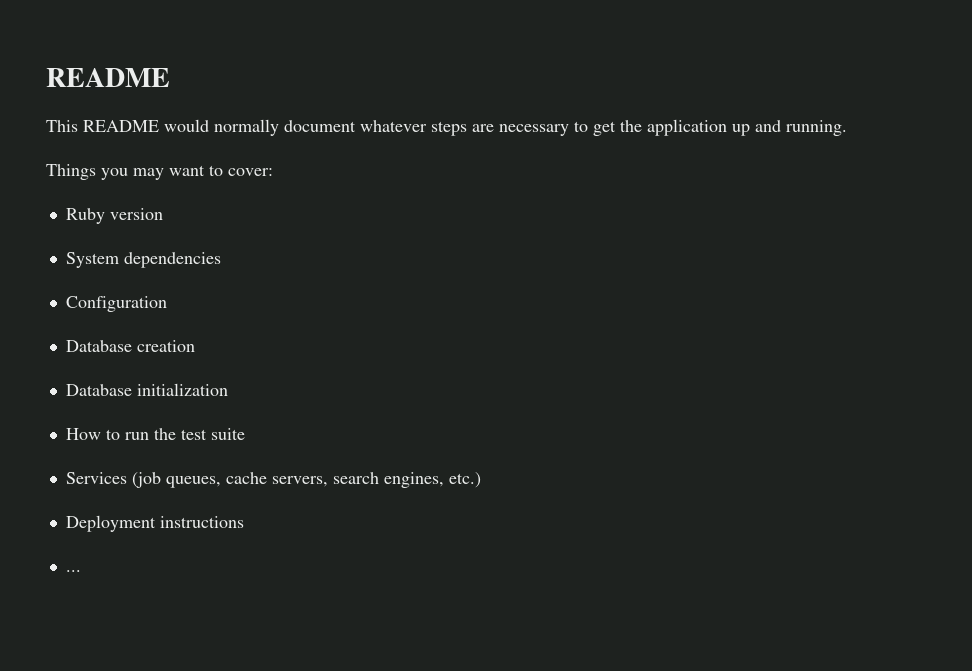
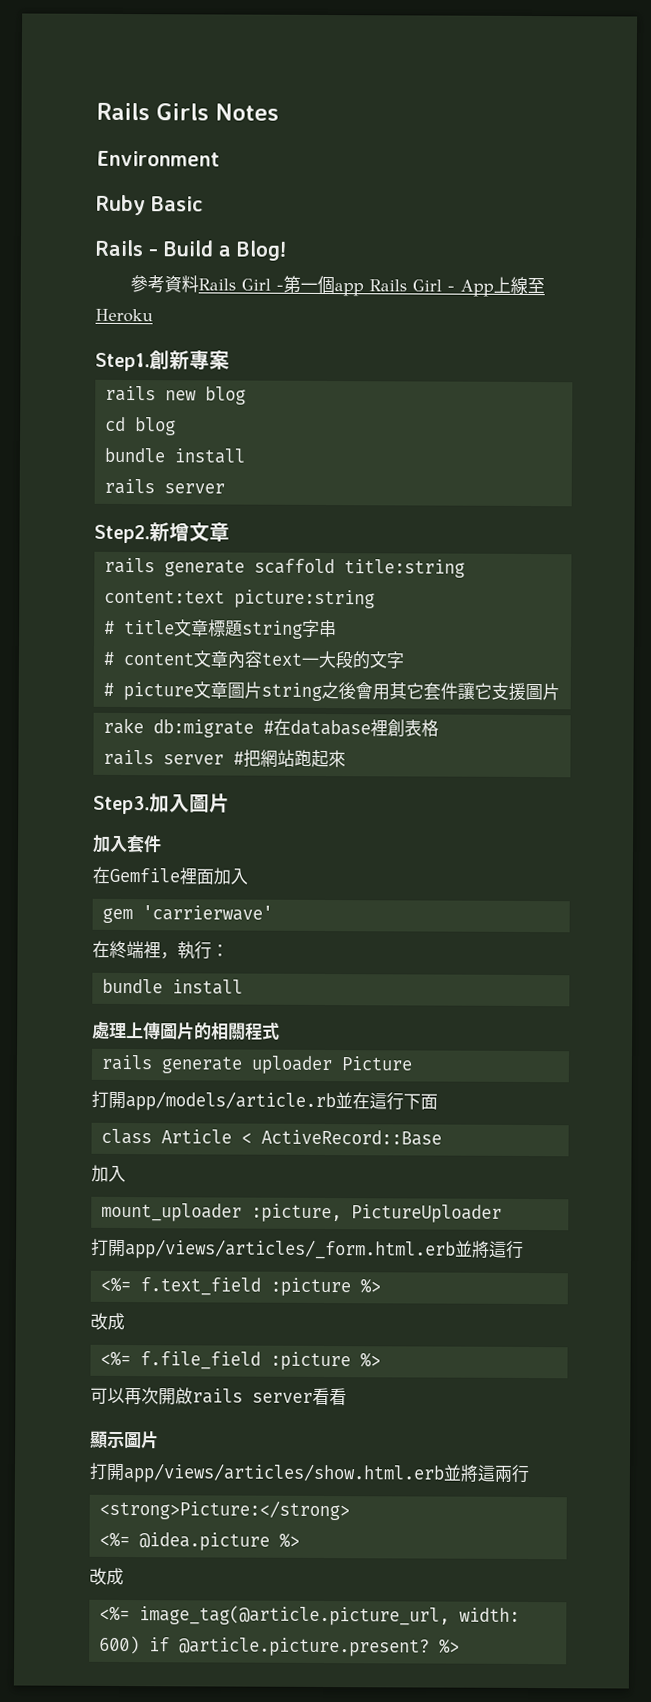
[46,68,170,87] [46,119,847,136] [46,164,273,180] [65,208,163,224] [65,252,221,268] [65,296,167,312] [65,340,195,352] [65,383,228,396] [65,428,245,440] [65,472,481,488] [65,515,244,532] [65,570,81,572] README // This README would normally document whatever steps are necessary to get the application up and running. // Things you may want to cover: // Ruby version // System dependencies // Configuration // Database creation // Database initialization // How to run the test suite // Services (job queues, cache servers, search engines, etc.) // Deployment instructions // ... -> [96,102,279,121] [96,150,220,167] [96,194,204,216] [95,239,287,261] [129,275,545,297] [95,308,153,323] [95,350,230,372] [105,385,247,405] [105,416,177,436] [104,447,246,464] [104,478,226,495] [94,522,230,544] [104,557,466,578] [104,589,376,609] [104,619,338,639] [103,650,405,670] [103,681,561,701] [103,717,440,738] [103,749,347,768] [93,793,230,815] [92,834,162,854] [92,866,248,885] [102,905,274,924] [92,940,229,960] [102,978,244,995] [92,1021,280,1041] [101,1054,413,1075] [91,1090,438,1112] [101,1128,443,1146] [91,1164,126,1183] [101,1202,503,1223] [91,1238,524,1260] [100,1276,382,1297] [90,1312,125,1331] [100,1350,382,1371] [90,1387,347,1406] [90,1430,159,1450] [89,1462,530,1484] [99,1499,351,1521] [99,1531,301,1551] [89,1567,124,1586] [99,1605,521,1626] [99,1635,461,1657] Rails Girls Notes // Environment // Ruby Basic // Rails - Build a Blog! // 參考資料Rails Girl -第一個app Rails Girl - App上線至Heroku // Step1.創新專案 // rails new blog // cd blog // bundle install // rails server // Step2.新增文章 // rails generate scaffold title:string content:text picture:string // # title文章標題string字串 // # content文章內容text一大段的文字 // # picture文章圖片string之後會用其它套件讓它支援圖片 // rake db:migrate #在database裡創表格 // rails server #把網站跑起來 // Step3.加入圖片 // 加入套件 // 在Gemfile裡面加入 // gem 'carrierwave' // 在終端裡，執行： // bundle install // 處理上傳圖片的相關程式 // rails generate uploader Picture // 打開app/models/article.rb並在這行下面 // class Article < ActiveRecord::Base // 加入 // mount_uploader :picture, PictureUploader // 打開app/views/articles/_form.html.erb並將這行 // <%= f.text_field :picture %> // 改成 // <%= f.file_field :picture %> // 可以再次開啟rails server看看 // 顯示圖片 // 打開app/views/articles/show.html.erb並將這兩行 // <strong>Picture:</strong> // <%= @idea.picture %> // 改成 // <%= image_tag(@article.picture_url, width: 600) if @article.picture.present? %>

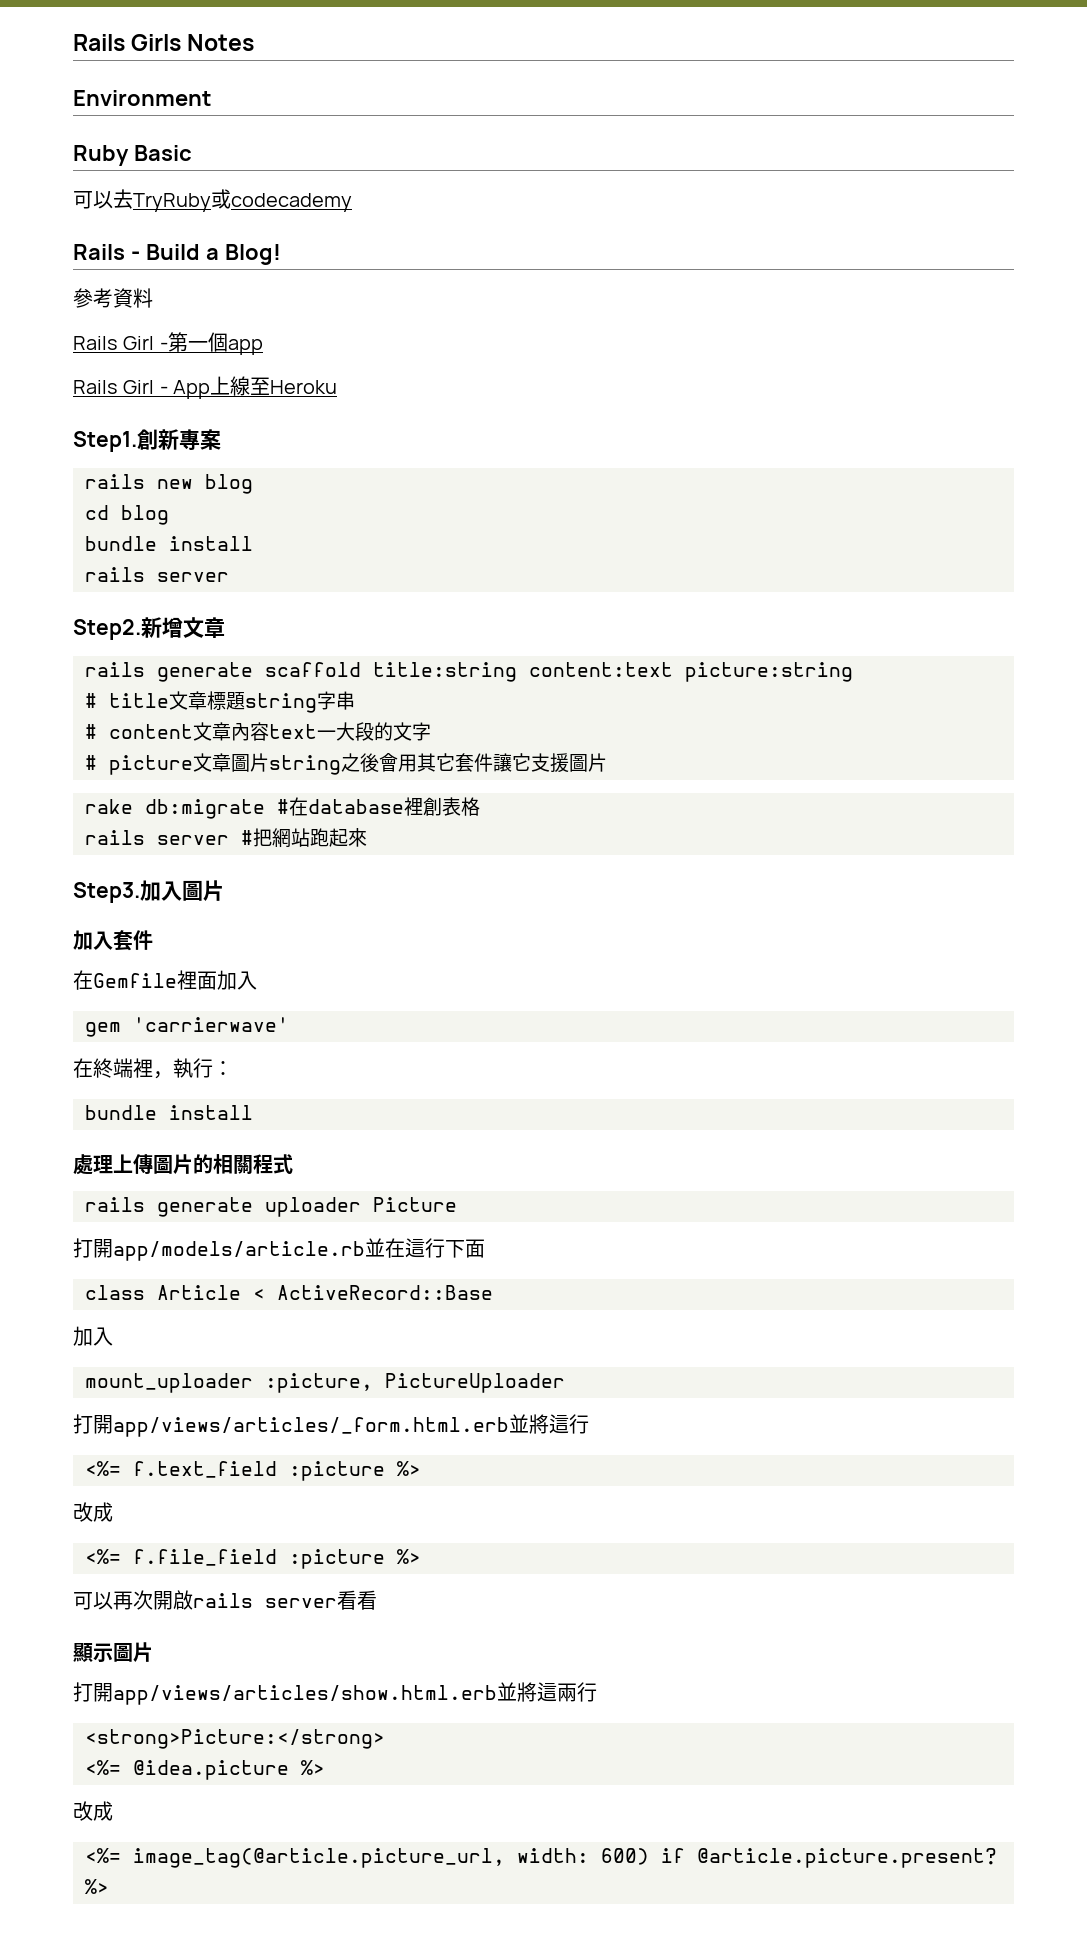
(204, 204) none -> [73,189,352,212] // 可以去TryRuby或codecademy
(199, 284) none -> (153, 298) //
(364, 289) none -> (263, 347) //

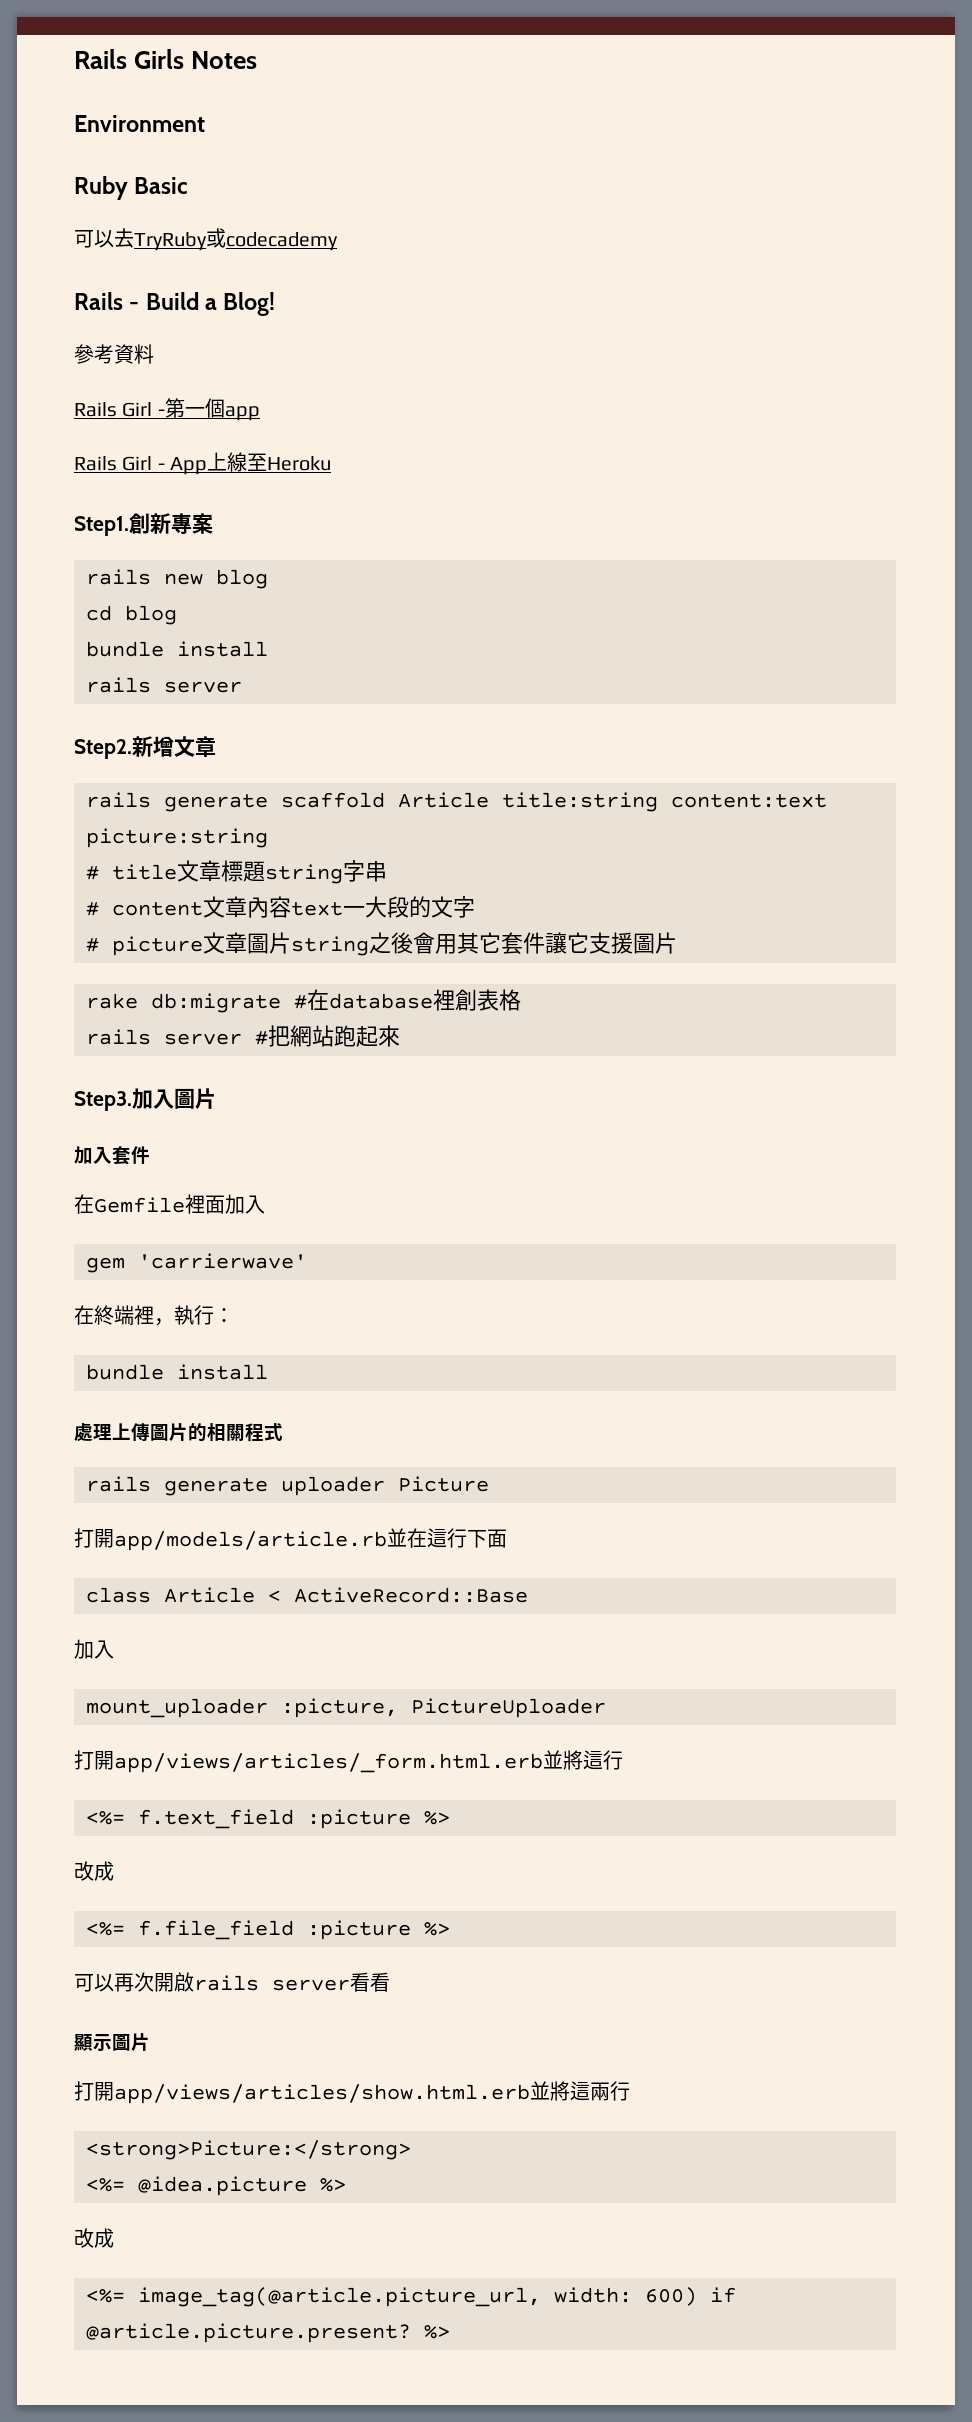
(361, 669) none -> [398,792,489,808] Article

